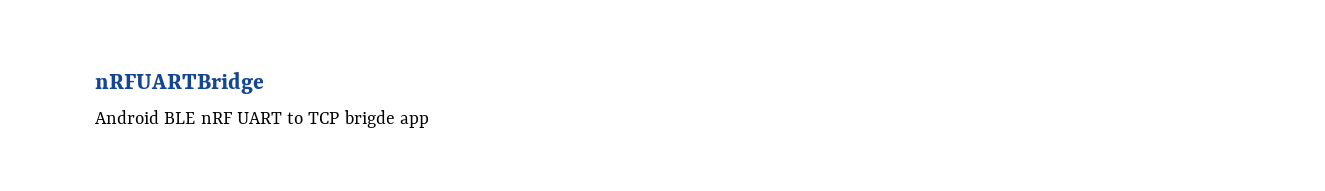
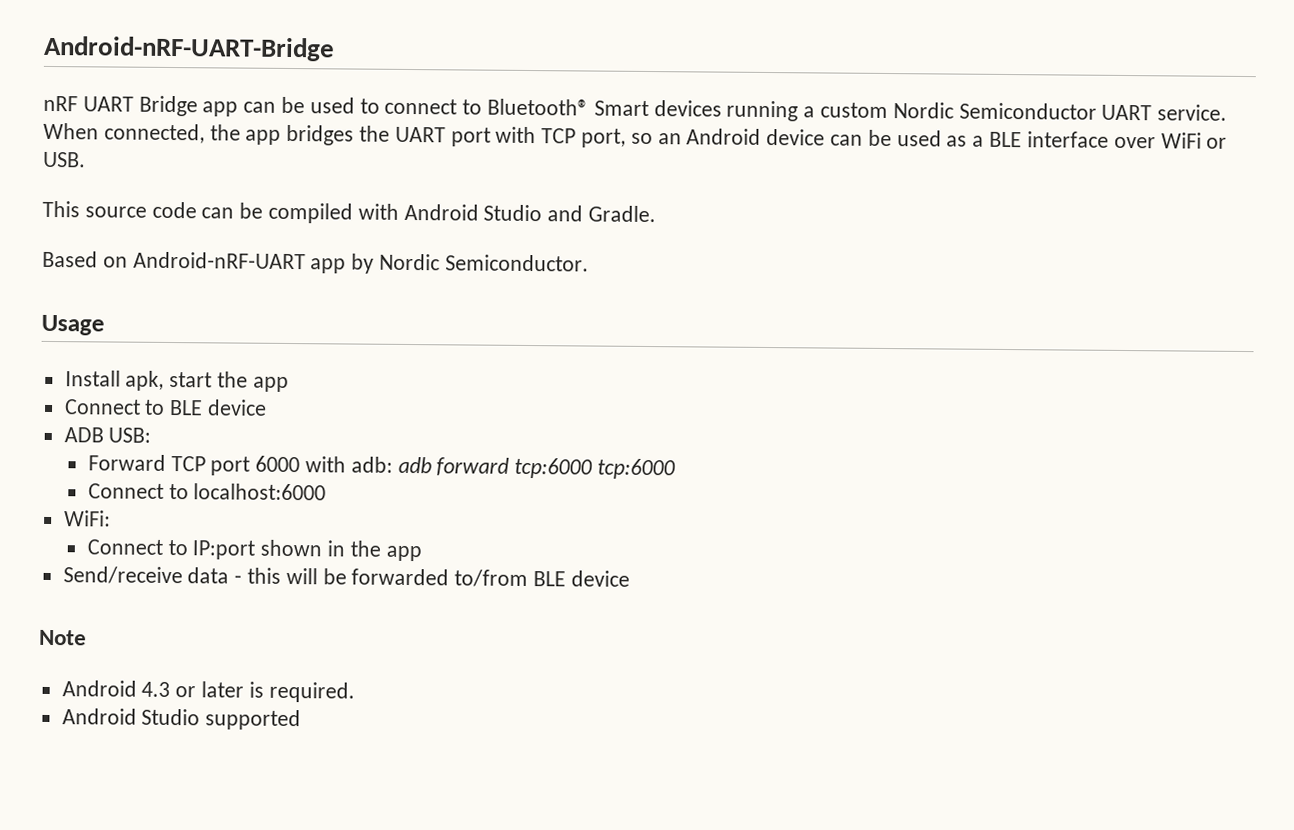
[95,72,264,94] [95,110,429,128] nRFUARTBridge // Android BLE nRF UART to TCP brigde app -> [43,35,335,62] [43,95,1228,122] [43,122,1228,149] [43,151,86,168] [42,200,657,224] [42,250,589,274] [41,314,105,336] [64,370,289,392] [63,399,268,416] [63,427,152,443] [87,454,676,480] [87,483,327,501] [63,510,111,527] [86,539,422,562] [62,566,630,588] [39,629,87,646] [61,680,355,703] [61,708,302,731] Android-nRF-UART-Bridge // nRF UART Bridge app can be used to connect to Bluetooth® Smart devices running a custom Nordic Semiconductor UART service. When connected, the app bridges the UART port with TCP port, so an Android device can be used as a BLE interface over WiFi or USB. // This source code can be compiled with Android Studio and Gradle. // Based on Android-nRF-UART app by Nordic Semiconductor. // Usage // Install apk, start the app // Connect to BLE device // ADB USB: // Forward TCP port 6000 with adb: adb forward tcp:6000 tcp:6000 // Connect to localhost:6000 // WiFi: // Connect to IP:port shown in the app // Send/receive data - this will be forwarded to/from BLE device // Note // Android 4.3 or later is required. // Android Studio supported

